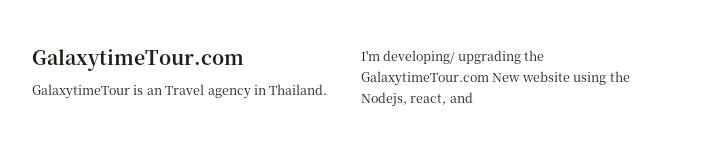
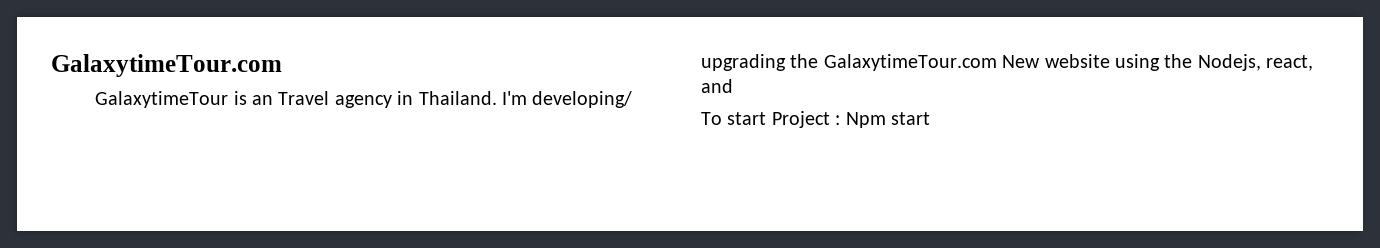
(473, 97) none -> [701,111,930,128] // To start Project : Npm start

